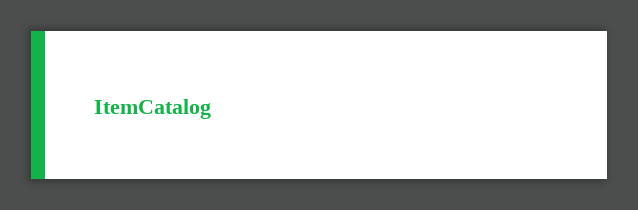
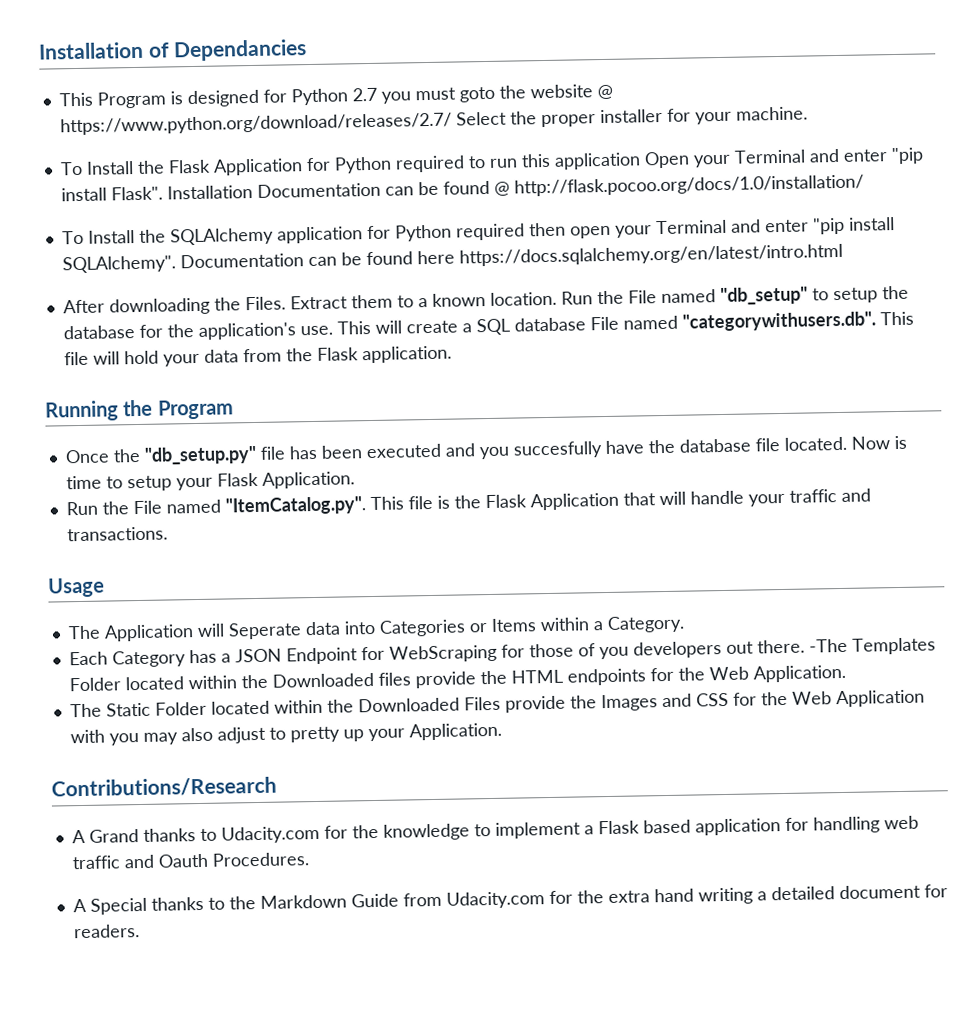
[94,99,211,119] ItemCatalog -> [38,39,308,62] [58,84,613,109] [59,106,808,136] [59,147,924,176] [60,174,864,202] [61,217,895,246] [61,243,843,274] [62,285,909,316] [62,311,914,340] [63,345,452,367] [45,399,234,422] [64,435,907,465] [65,471,355,492] [65,488,871,516] [66,526,168,542] [48,577,105,598] [67,615,685,642] [68,637,936,668] [68,664,846,692] [69,689,925,718] [69,722,502,746] [51,776,277,798] [71,815,919,844] [71,852,309,870] [72,884,948,915] [72,924,140,939] Installation of Dependancies // This Program is designed for Python 2.7 you must goto the website @ https://www.python.org/download/releases/2.7/ Select the proper installer for your machine. // To Install the Flask Application for Python required to run this application Open your Terminal and enter "pip install Flask". Installation Documentation can be found @ http://flask.pocoo.org/docs/1.0/installation/ // To Install the SQLAlchemy application for Python required then open your Terminal and enter "pip install SQLAlchemy". Documentation can be found here https://docs.sqlalchemy.org/en/latest/intro.html // After downloading the Files. Extract them to a known location. Run the File named "db_setup" to setup the database for the application's use. This will create a SQL database File named "categorywithusers.db". This file will hold your data from the Flask application. // Running the Program // Once the "db_setup.py" file has been executed and you succesfully have the database file located. Now is time to setup your Flask Application. // Run the File named "ItemCatalog.py". This file is the Flask Application that will handle your traffic and transactions. // Usage // The Application will Seperate data into Categories or Items within a Category. // Each Category has a JSON Endpoint for WebScraping for those of you developers out there. -The Templates Folder located within the Downloaded files provide the HTML endpoints for the Web Application. // The Static Folder located within the Downloaded Files provide the Images and CSS for the Web Application with you may also adjust to pretty up your Application. // Contributions/Research // A Grand thanks to Udacity.com for the knowledge to implement a Flask based application for handling web traffic and Oauth Procedures. // A Special thanks to the Markdown Guide from Udacity.com for the extra hand writing a detailed document for readers.

